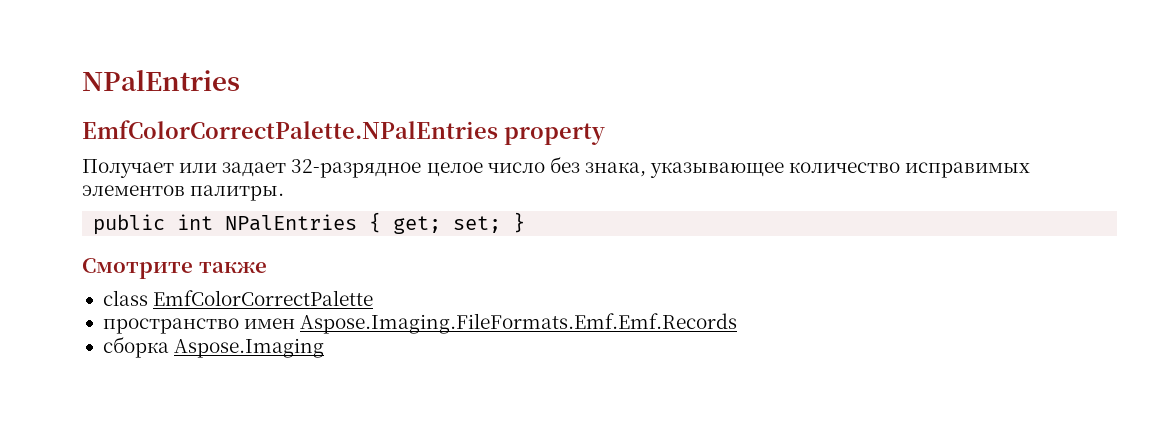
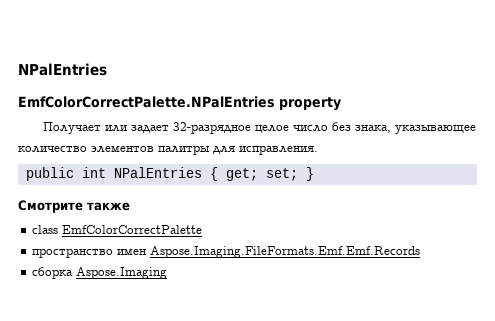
[905,162,1031,178] [82,185,285,201] исправимых элементов палитры. -> [91,145,318,155] элементов палитры для исправления.

